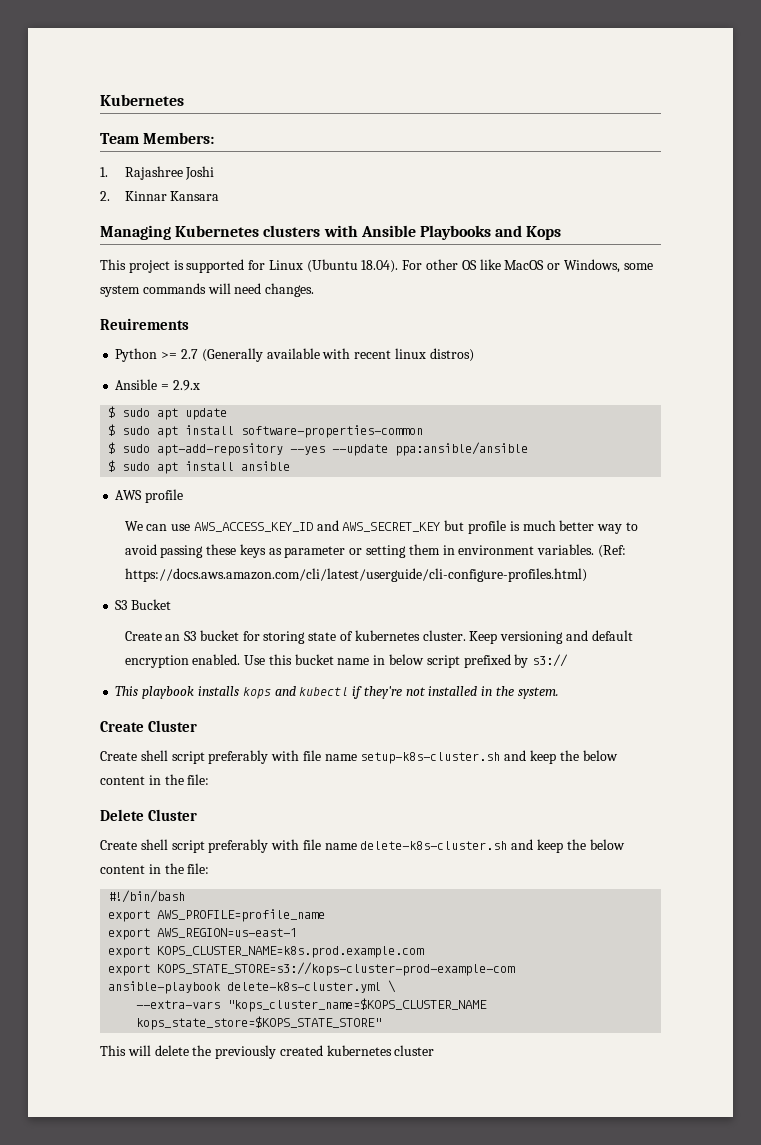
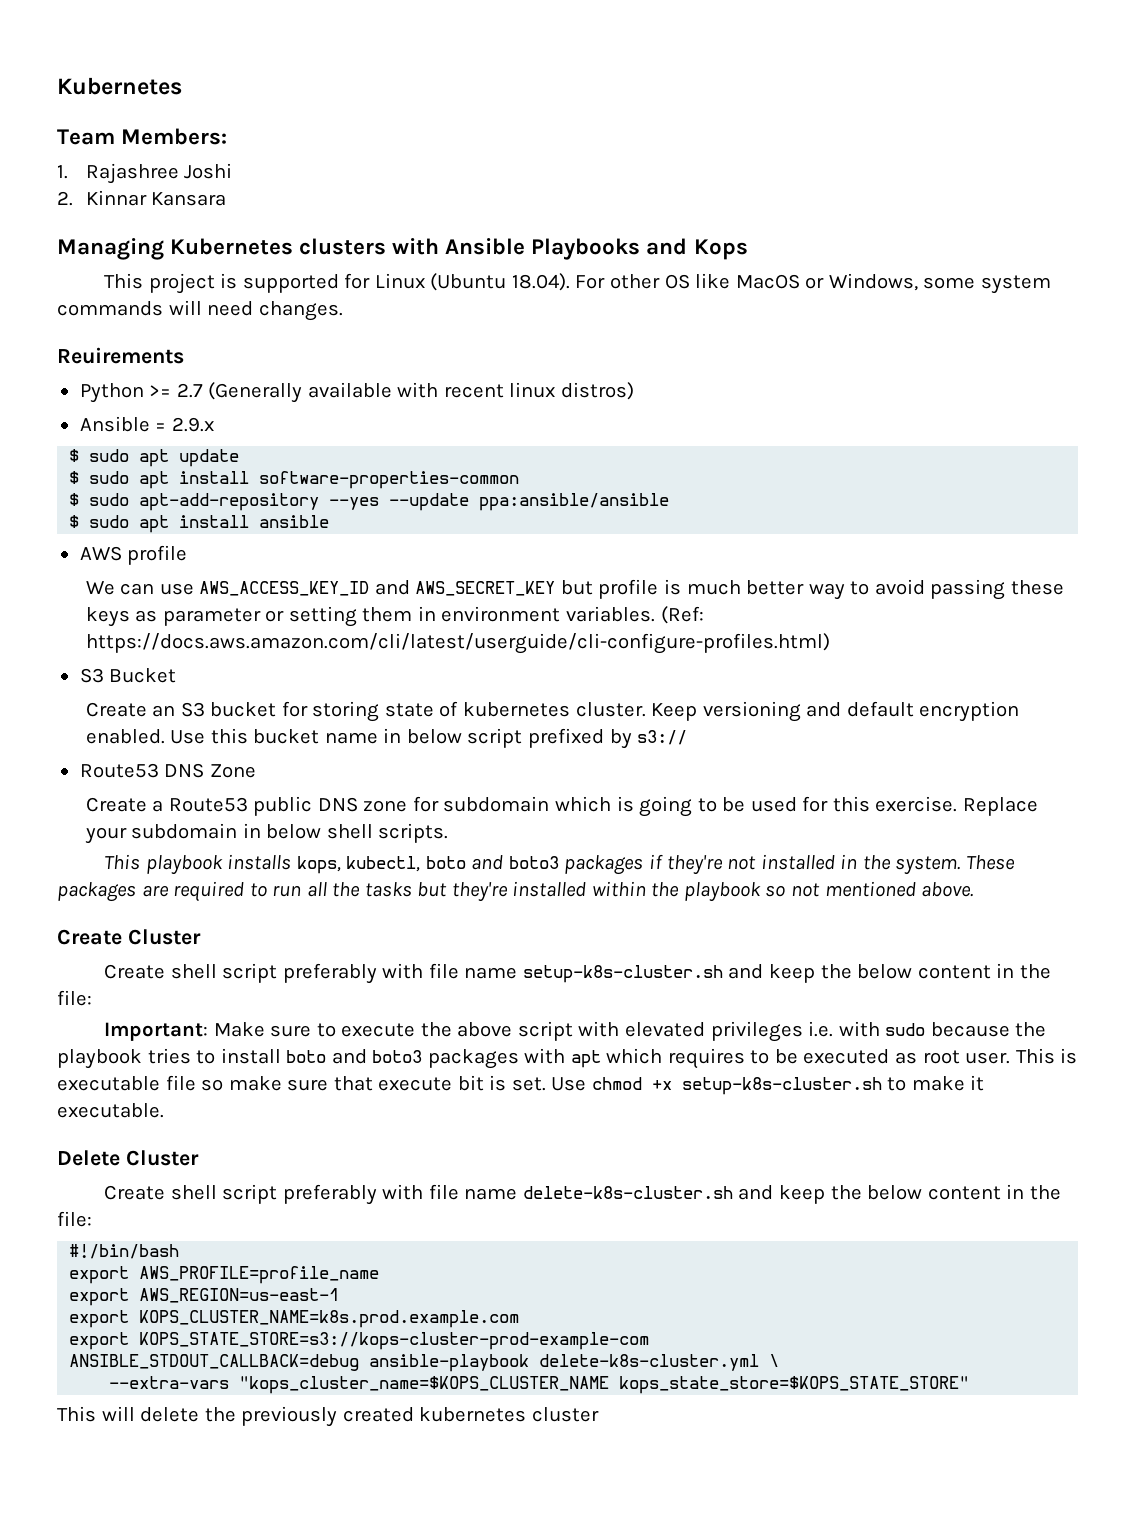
[115,686,349,699] This playbook installs kops and kubectl -> [79,763,256,778] [85,796,1038,817] [84,823,449,844] [104,854,644,875] Route53 DNS Zone // Create a Route53 public DNS zone for subdomain which is going to be used for this exercise. Replace your subdomain in below shell scripts. // This playbook installs kops, kubectl, boto and boto3 packages
(559, 693) none -> [965,855,1015,870] [57,881,974,902] These packages are required to run all the tasks but they're installed within the playbook so not mentioned above.
(210, 779) none -> [104,1021,1047,1042] [57,1048,1078,1069] [57,1075,985,1095] [57,1103,164,1118] // Important: Make sure to execute the above script with elevated privileges i.e. with sudo because the playbook tries to install boto and boto3 packages with apt which requires to be executed as root user. This is executable file so make sure that execute bit is set. Use chmod +x setup-k8s-cluster.sh to make it executable.
(516, 969) none -> [69,1354,360,1371] ANSIBLE_STDOUT_CALLBACK=debug

